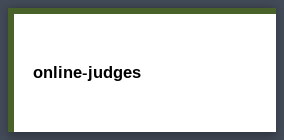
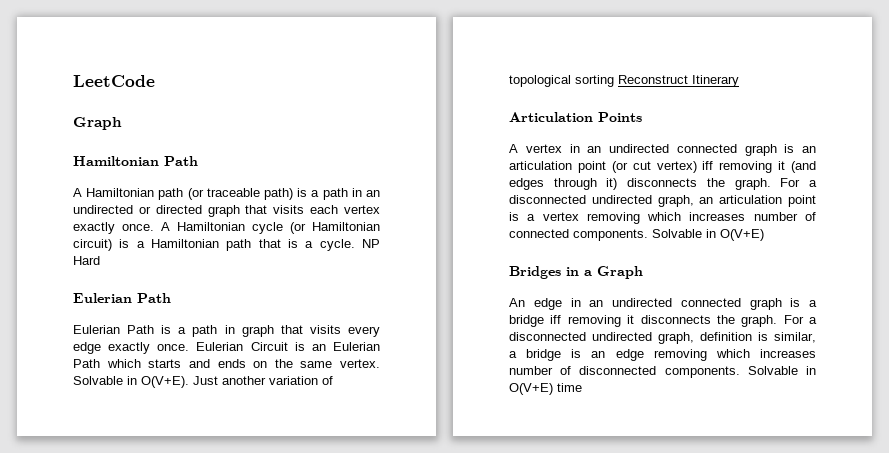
[33,66,141,81] online-judges -> [73,75,155,87] [73,117,122,130] [73,156,198,166] [73,188,380,200] [73,205,380,217] [73,222,380,234] [73,239,381,251] [73,256,100,265] [73,293,171,303] [73,325,380,337] [73,342,380,354] [73,359,380,368] [73,376,333,388] [509,75,739,87] [509,112,642,122] [509,144,816,156] [509,161,816,173] [509,178,817,190] [509,195,816,207] [509,212,816,224] [509,229,764,241] [509,266,643,279] [509,298,817,310] [509,315,817,327] [509,332,816,344] [509,349,816,361] [509,366,816,378] [509,383,582,395] LeetCode // Graph // Hamiltonian Path // A Hamiltonian path (or traceable path) is a path in an undirected or directed graph that visits each vertex exactly once. A Hamiltonian cycle (or Hamiltonian circuit) is a Hamiltonian path that is a cycle. NP Hard // Eulerian Path // Eulerian Path is a path in graph that visits every edge exactly once. Eulerian Circuit is an Eulerian Path which starts and ends on the same vertex. Solvable in O(V+E). Just another variation of topological sorting Reconstruct Itinerary // Articulation Points // A vertex in an undirected connected graph is an articulation point (or cut vertex) iff removing it (and edges through it) disconnects the graph. For a disconnected undirected graph, an articulation point is a vertex removing which increases number of connected components. Solvable in O(V+E) // Bridges in a Graph // An edge in an undirected connected graph is a bridge iff removing it disconnects the graph. For a disconnected undirected graph, definition is similar, a bridge is an edge removing which increases number of disconnected components. Solvable in O(V+E) time

